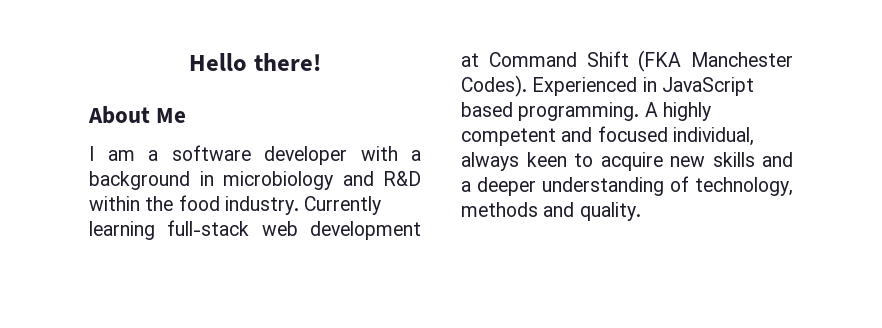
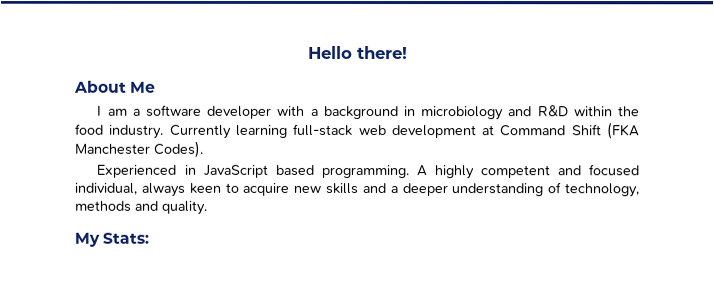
(527, 86) none -> (204, 149) //
(641, 211) none -> [74,232,150,247] // My Stats:

